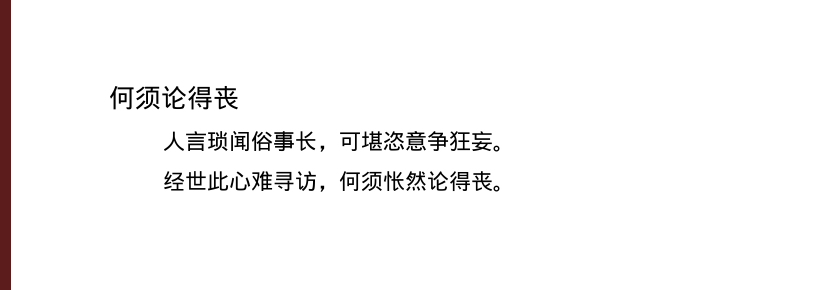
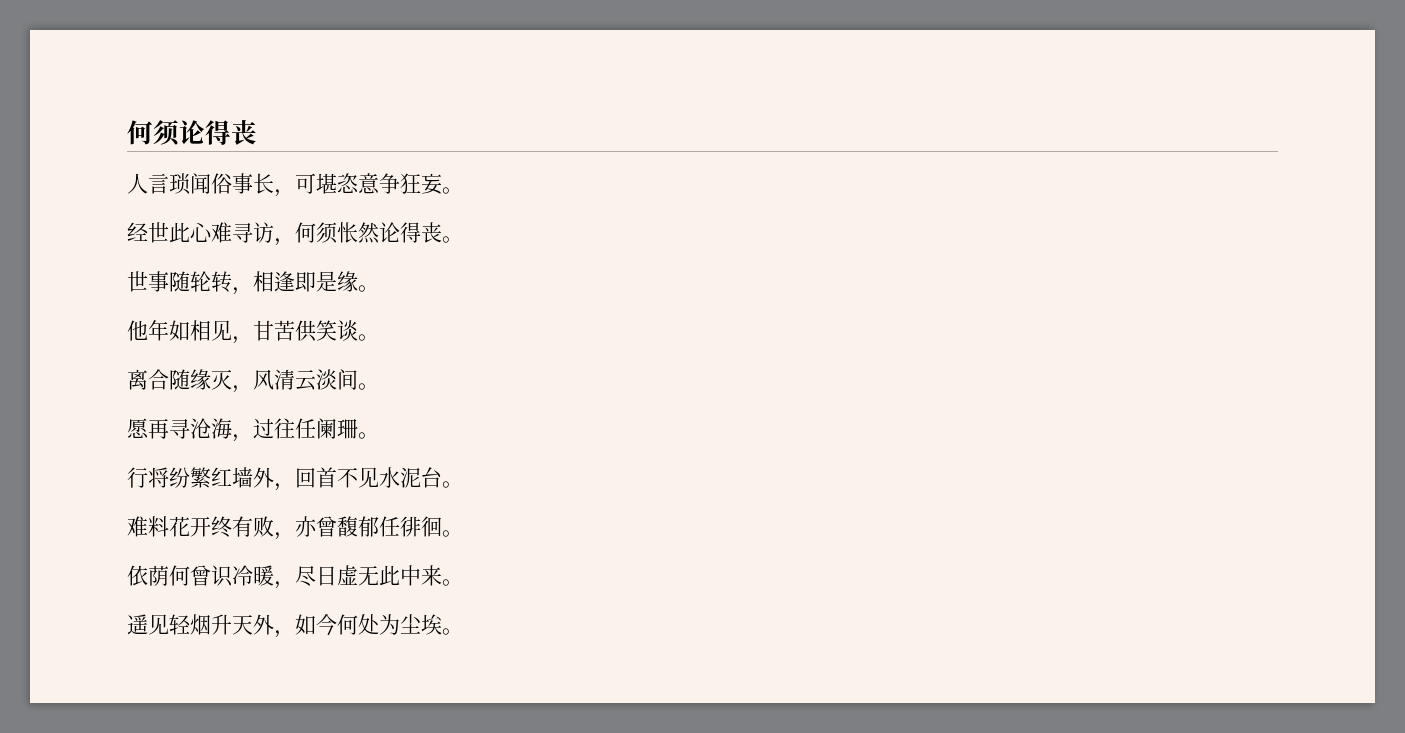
(515, 188) none -> [127,271,379,295] [127,320,379,344] [127,369,379,393] [127,418,379,442] [127,467,463,491] [127,516,463,540] [127,565,463,589] [127,614,463,638] // 世事随轮转，相逢即是缘。 // 他年如相见，甘苦供笑谈。 // 离合随缘灭，风清云淡间。 // 愿再寻沧海，过往任阑珊。 // 行将纷繁红墙外，回首不见水泥台。 // 难料花开终有败，亦曾馥郁任徘徊。 // 依荫何曾识冷暖，尽日虚无此中来。 // 遥见轻烟升天外，如今何处为尘埃。

